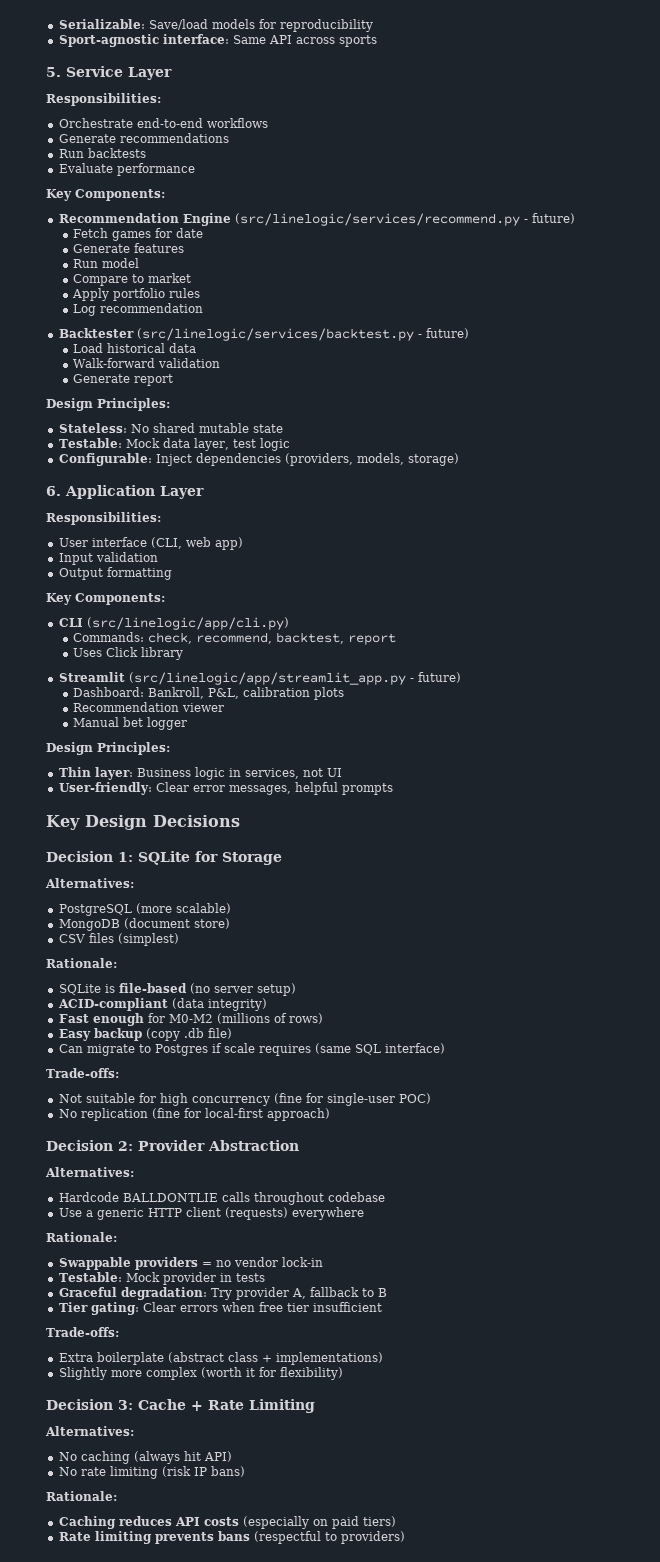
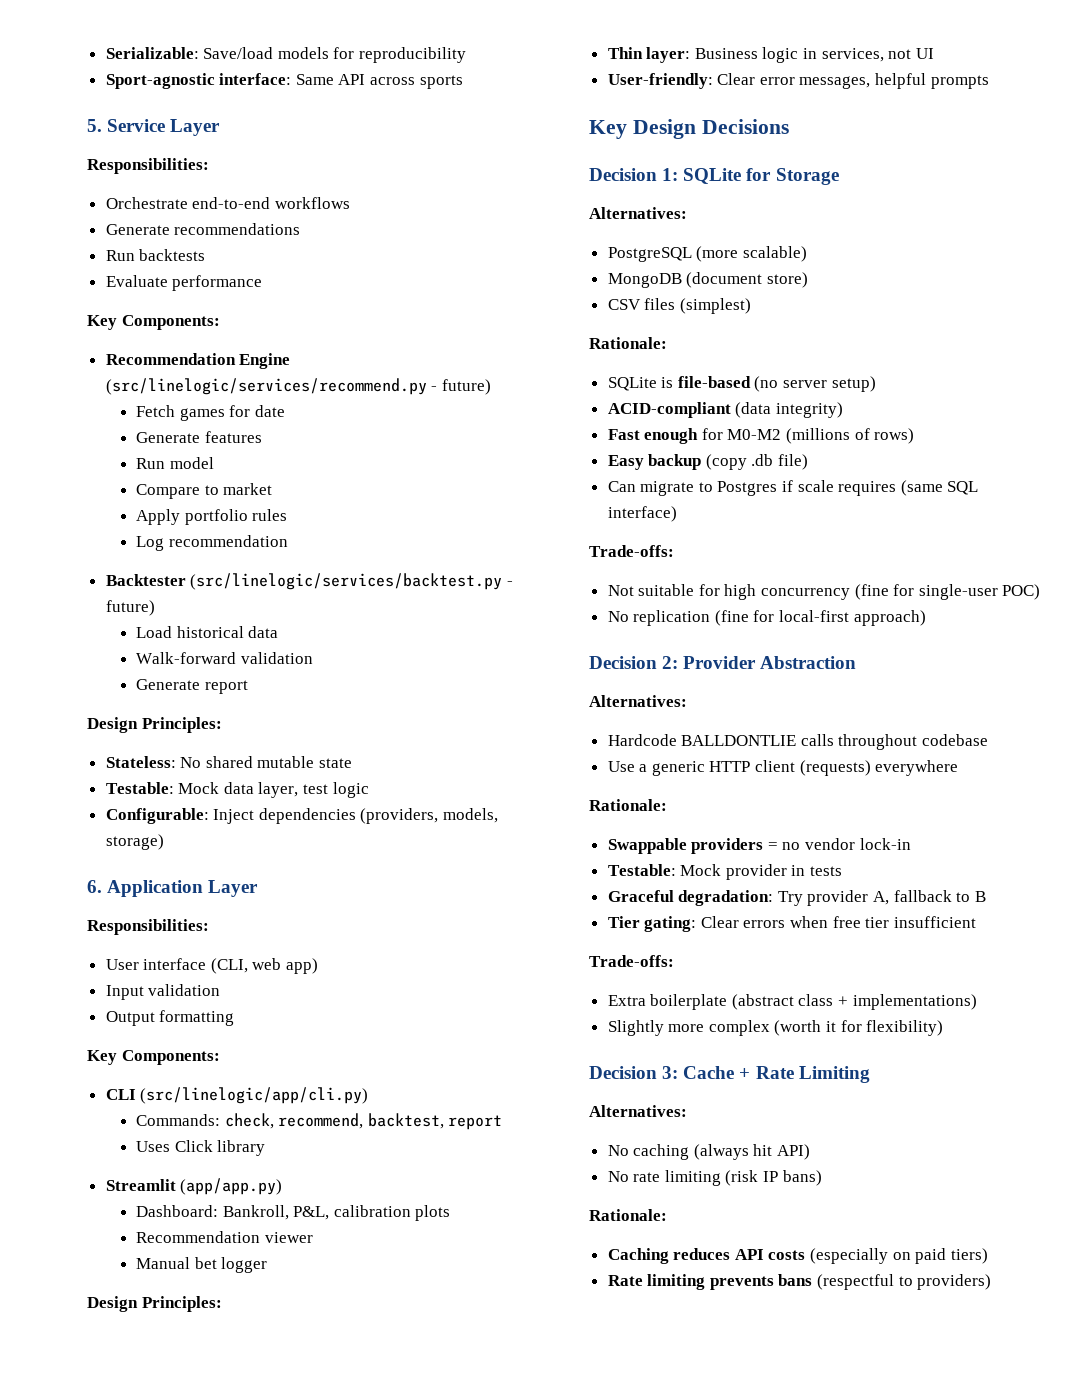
[128,672,461,685] (src/linelogic/app/streamlit_app.py - future) -> [180,1178,283,1195] (app/app.py)

